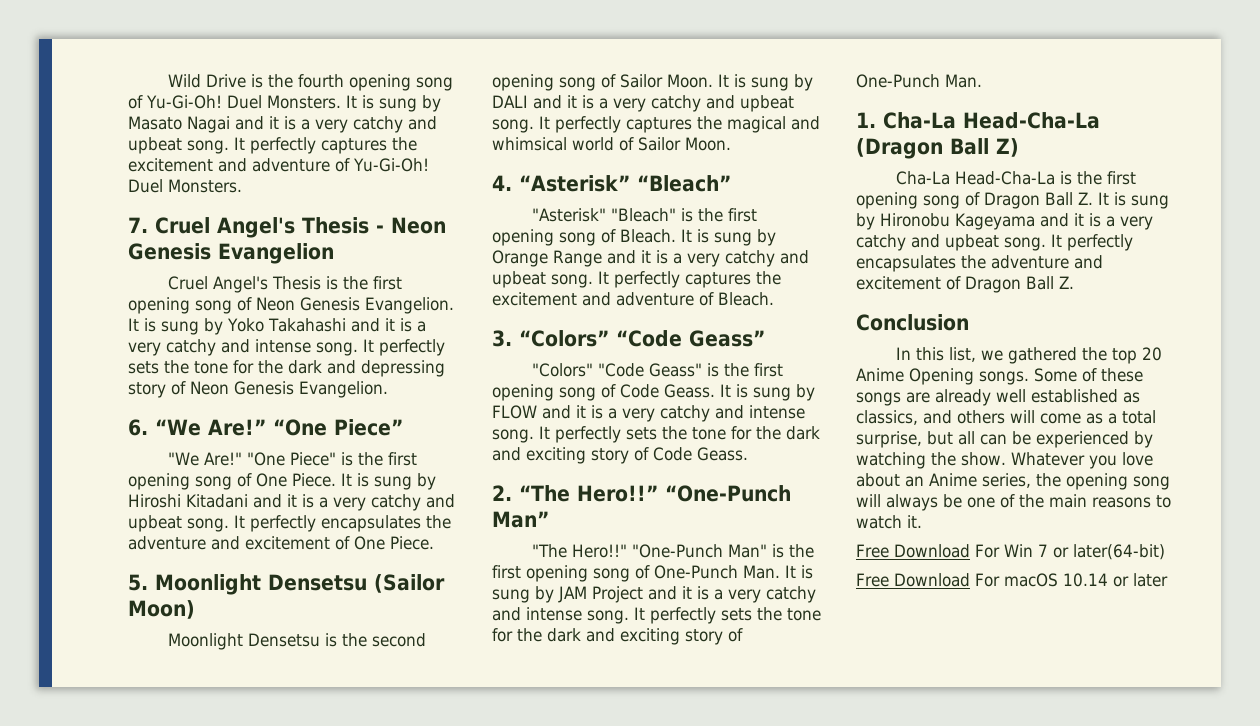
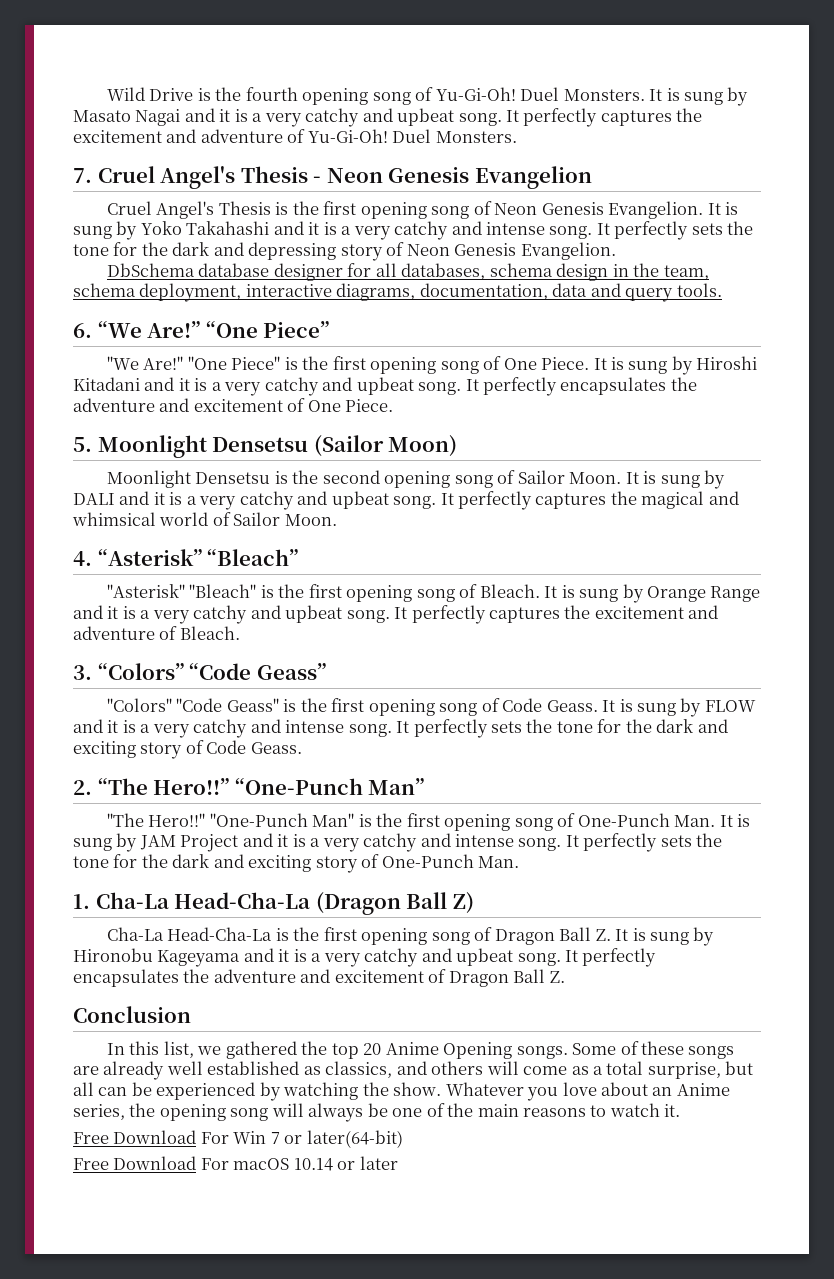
(388, 389) none -> [107,263,709,281] [73,283,722,302] // DbSchema database designer for all databases, schema design in the team, schema deployment, interactive diagrams, documentation, data and query tools.

